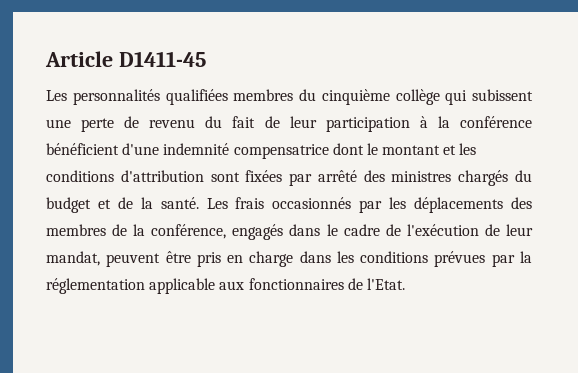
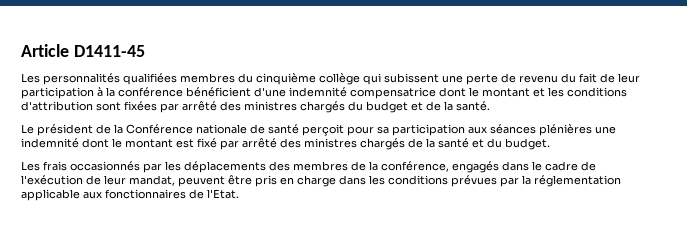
(199, 203) none -> [21,124,616,136] [21,138,550,150] // Le président de la Conférence nationale de santé perçoit pour sa participation aux séances plénières une indemnité dont le montant est fixé par arrêté des ministres chargés de la santé et du budget. //

